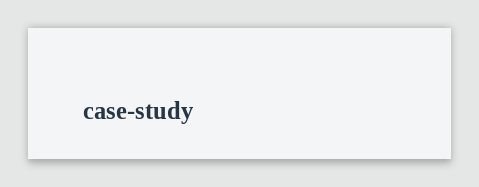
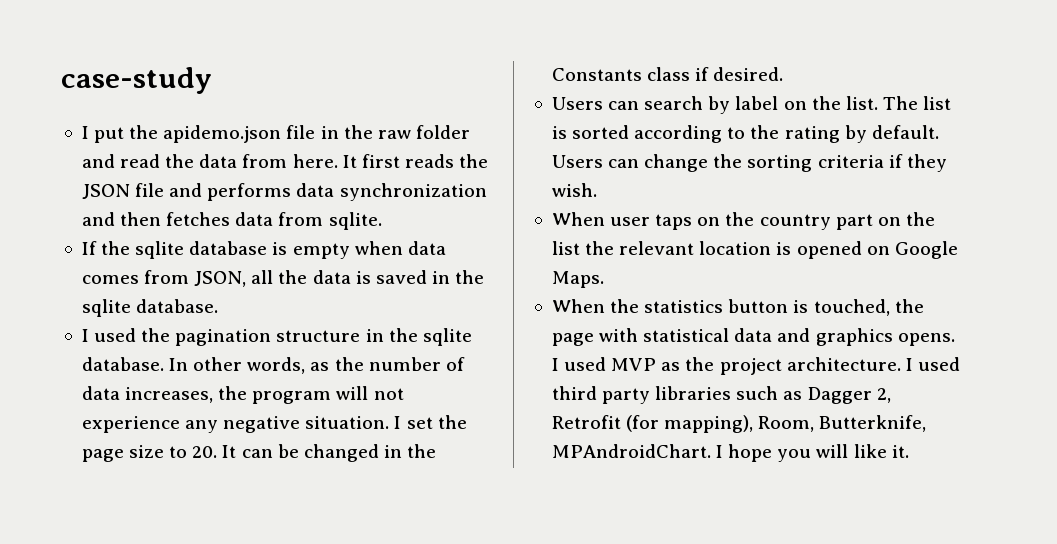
(194, 112) none -> [81,125,470,143] [81,154,489,168] [81,183,487,201] [81,212,382,230] [81,241,446,259] [81,270,485,287] [81,299,219,317] [81,328,472,346] [81,357,465,374] [81,386,404,404] [81,415,467,433] [81,444,437,462] [551,67,784,81] [551,96,952,114] [551,125,939,143] [551,154,947,172] [551,183,597,197] [551,212,935,230] [551,241,958,259] [551,271,604,288] [551,299,924,316] [551,328,955,346] [551,357,960,375] [551,386,891,404] [551,415,927,433] [551,444,909,462] // I put the apidemo.json file in the raw folder and read the data from here. It first reads the JSON file and performs data synchronization and then fetches data from sqlite. // If the sqlite database is empty when data comes from JSON, all the data is saved in the sqlite database. // I used the pagination structure in the sqlite database. In other words, as the number of data increases, the program will not experience any negative situation. I set the page size to 20. It can be changed in the Constants class if desired. // Users can search by label on the list. The list is sorted according to the rating by default. Users can change the sorting criteria if they wish. // When user taps on the country part on the list the relevant location is opened on Google Maps. // When the statistics button is touched, the page with statistical data and graphics opens. I used MVP as the project architecture. I used third party libraries such as Dagger 2, Retrofit (for mapping), Room, Butterknife, MPAndroidChart. I hope you will like it.

